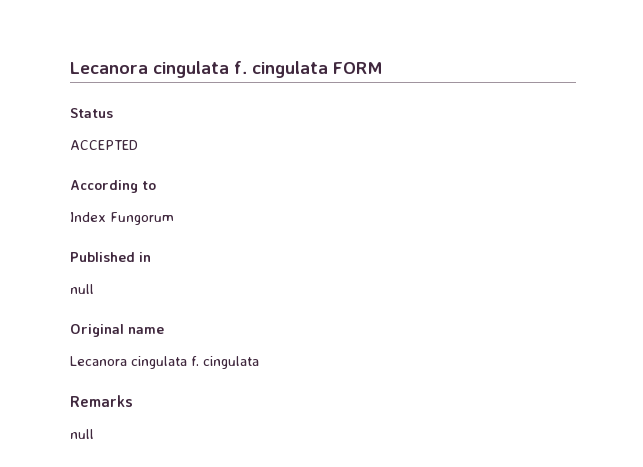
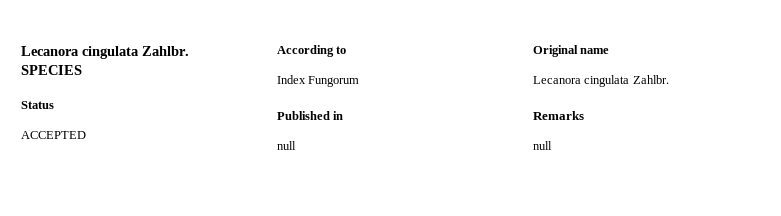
[70,61,382,78] Lecanora cingulata f. cingulata FORM -> [21,46,189,59] [21,65,82,75] Lecanora cingulata Zahlbr. SPECIES
[191,356,259,369] f. cingulata -> [632,75,669,84] Zahlbr.

